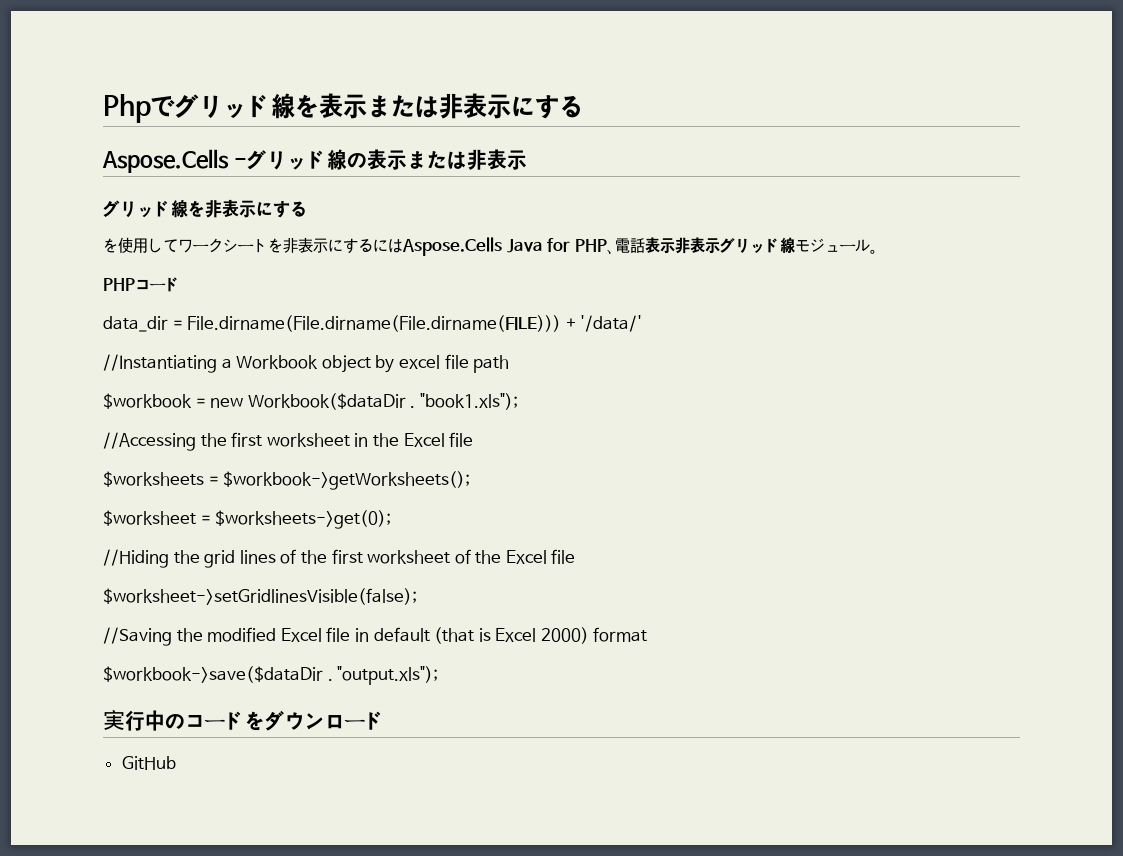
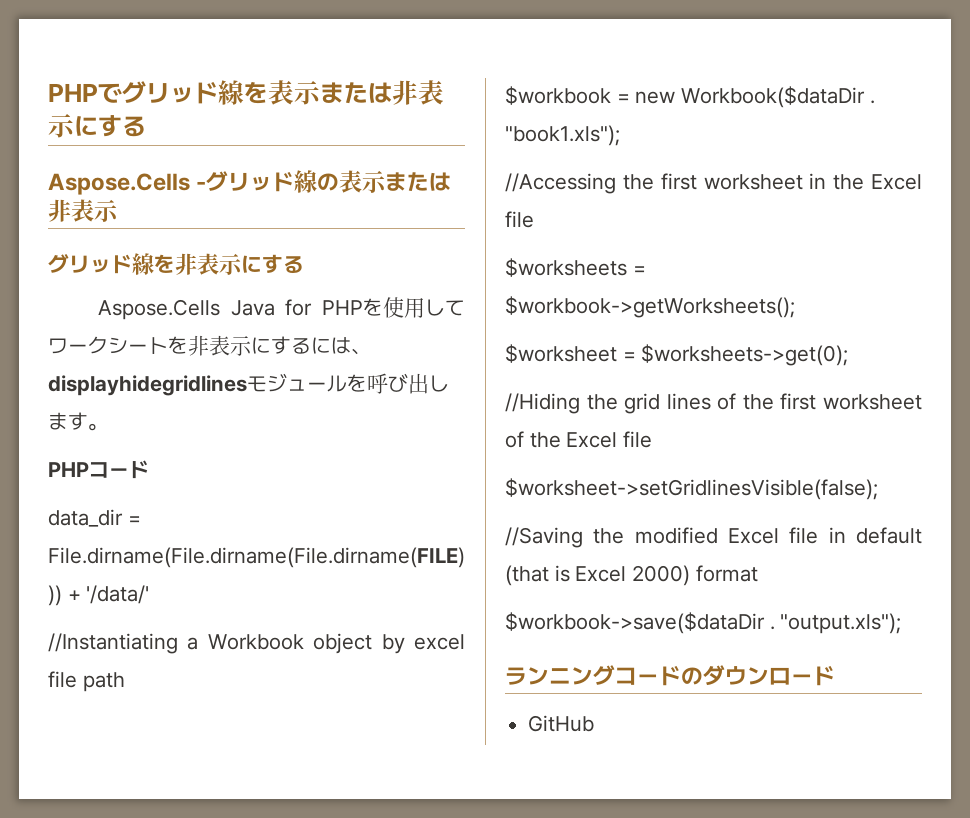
[103,94,151,123] Php -> [48,83,98,102] PHP
(307, 209) none -> [98,299,363,320] Aspose.Cells Java for PHP
[402,237,870,256] Aspose.Cells Java for PHP、電話表示非表示グリッド線モジュール -> [351,348,371,355] [48,373,449,396] [48,412,88,430] 、displayhidegridlinesモジュールを呼び出します
[103,710,265,731] 実行中のコードを -> [505,665,703,686] ランニングコードの

